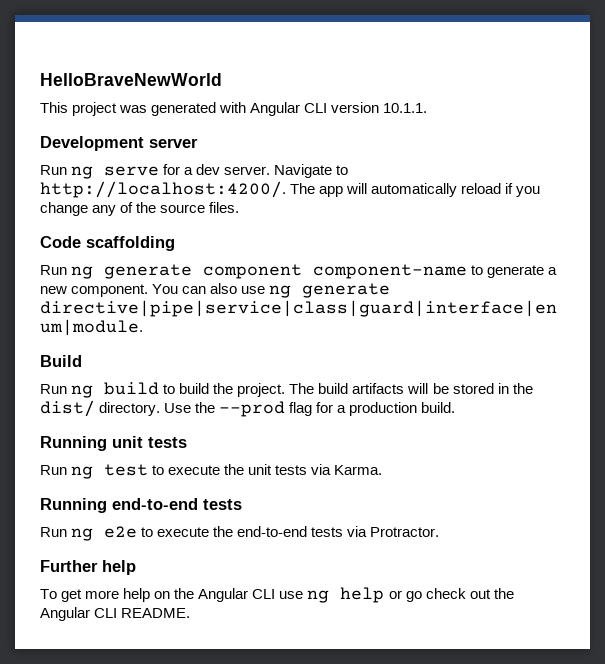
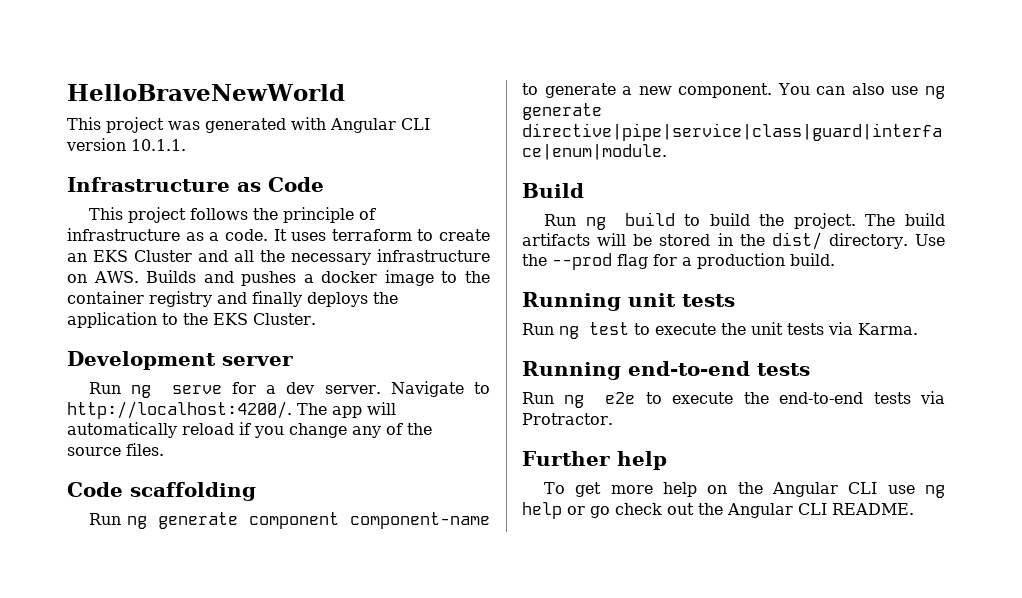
(428, 108) none -> [67,177,324,192] [88,207,376,223] [67,228,490,241] [67,249,490,265] [67,270,490,286] [67,291,398,307] [67,312,316,328] // Infrastructure as Code // This project follows the principle of infrastructure as a code. It uses terraform to create an EKS Cluster and all the necessary infrastructure on AWS. Builds and pushes a docker image to the container registry and finally deploys the application to the EKS Cluster.

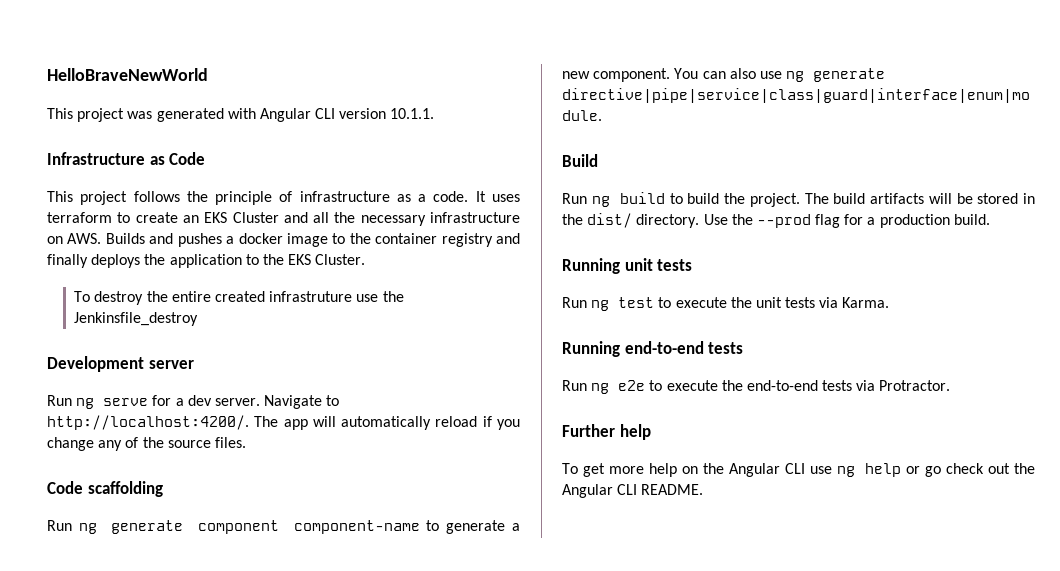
(316, 319) none -> [74,291,404,305] [74,312,199,326] // To destroy the entire created infrastruture use the Jenkinsfile_destroy

